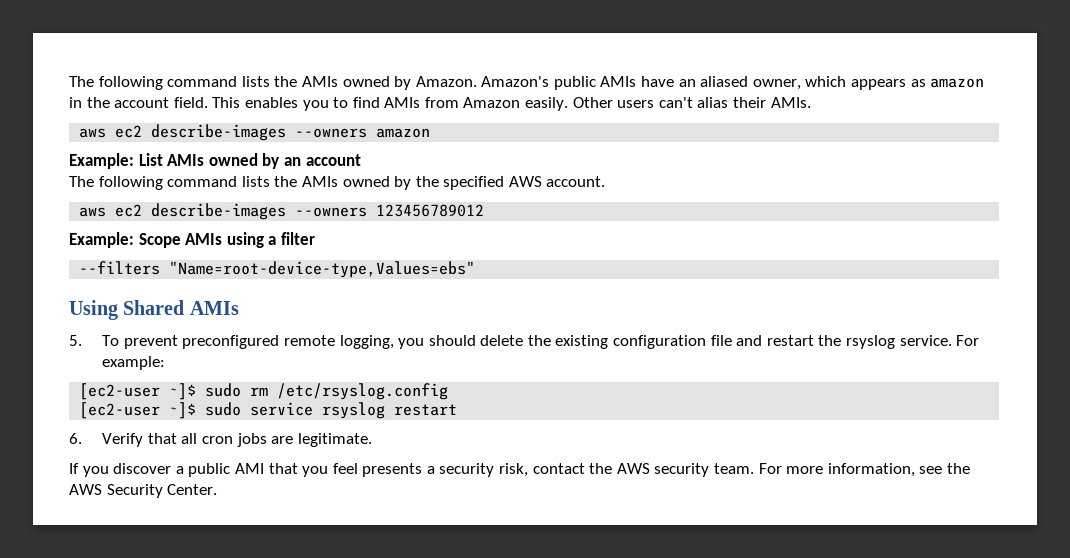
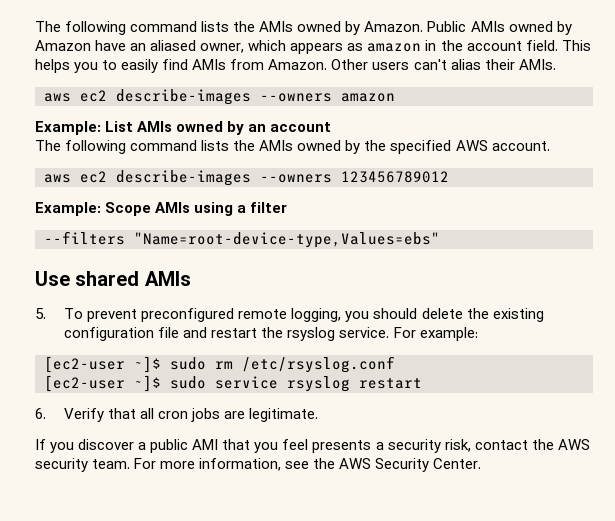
[481,76,637,90] Amazon's public AMIs -> [427,21,572,35] [35,40,91,51] Public AMIs owned by Amazon
[244,97,298,108] enables -> [35,59,70,73] helps
(349, 102) none -> [121,59,159,73] easily
[463,97,569,111] Amazon easily. -> [268,59,328,70] Amazon.
[69,300,185,320] Using Shared -> [35,271,140,286] Use shared
[277,383,449,400] /etc/rsyslog.config -> [242,356,395,373] /etc/rsyslog.conf

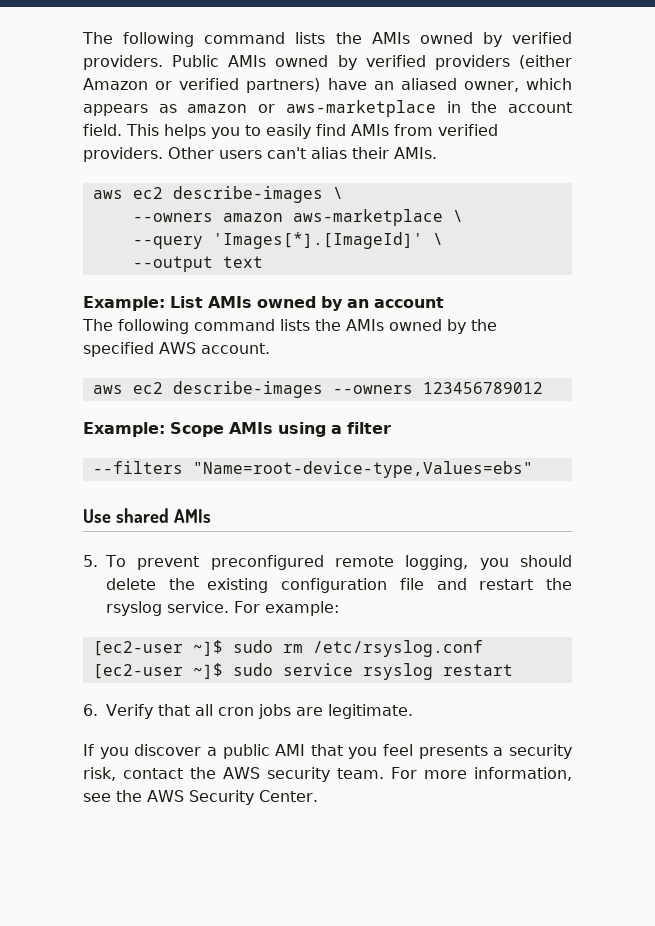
[35,21,424,35] The following command lists the AMIs owned by Amazon. -> [82,32,572,47] [83,55,163,70] The following command lists the AMIs owned by verified providers.
[35,40,91,51] Amazon -> [365,55,572,70] [83,78,321,93] verified providers (either Amazon or verified partners)
(422, 47) none -> [258,100,436,117] or aws-marketplace
[268,59,328,70] Amazon. -> [438,124,498,136] [83,147,163,162] verified providers.
(251, 97) none -> [332,187,343,199] \ //
(395, 97) none -> [292,209,463,226] [132,232,443,249] [132,256,263,272] aws-marketplace \ // --query 'Images[*].[ImageId]' \ // --output text

